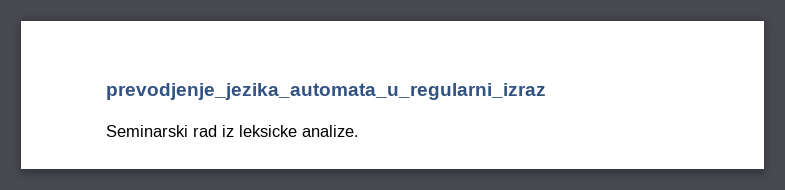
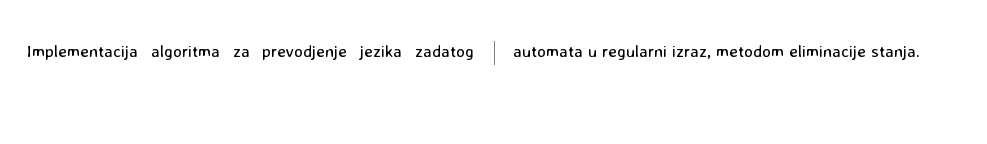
[106,83,546,100] [106,125,359,137] prevodjenje_jezika_automata_u_regularni_izraz // Seminarski rad iz leksicke analize. -> [27,45,920,60] Implementacija algoritma za prevodjenje jezika zadatog automata u regularni izraz, metodom eliminacije stanja.

